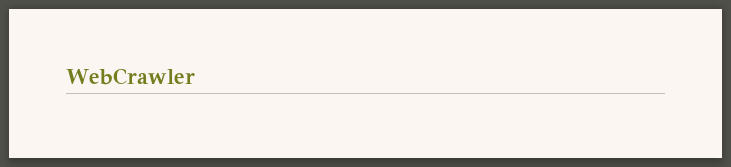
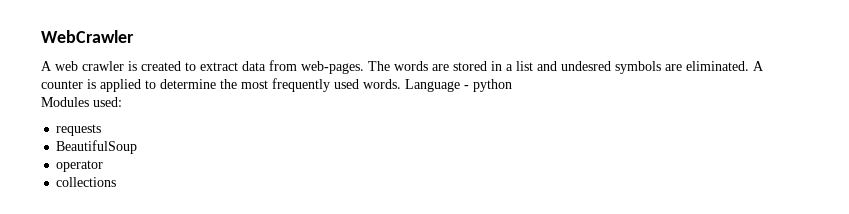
(195, 76) none -> [41,60,764,74] [41,78,512,92] [41,97,122,107] [56,124,102,136] [56,140,138,154] [56,160,104,172] [56,177,117,187] // A web crawler is created to extract data from web-pages. The words are stored in a list and undesred symbols are eliminated. A counter is applied to determine the most frequently used words. Language - python // Modules used: // requests // BeautifulSoup // operator // collections

